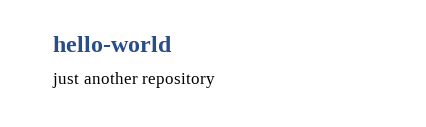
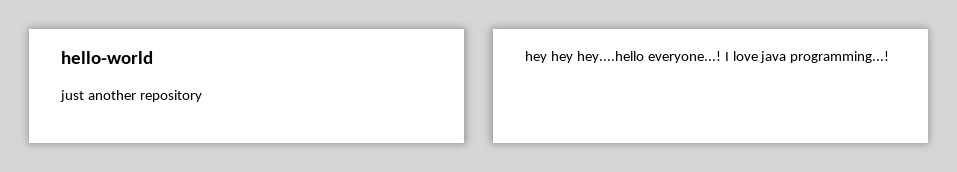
(216, 80) none -> [525,51,890,63] // hey hey hey....hello everyone...! I love java programming...!

